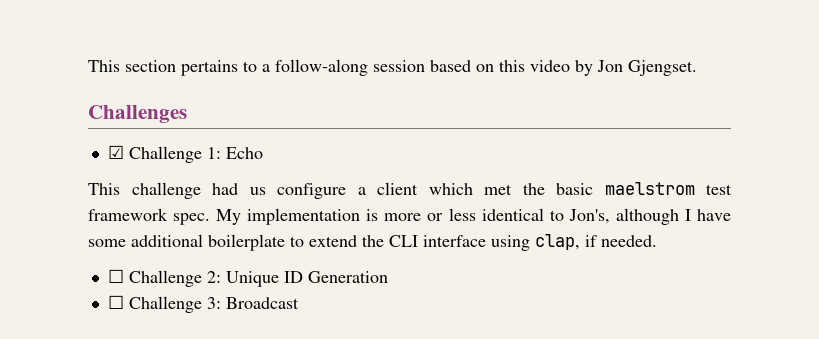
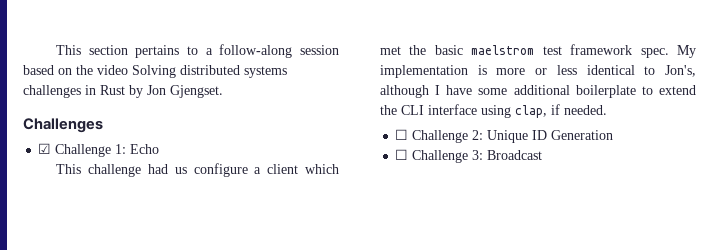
[499,60,570,72] this video -> [76,65,287,78] [23,85,125,98] the video Solving distributed systems challenges in Rust

